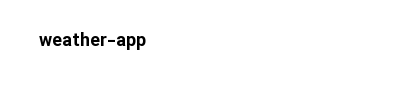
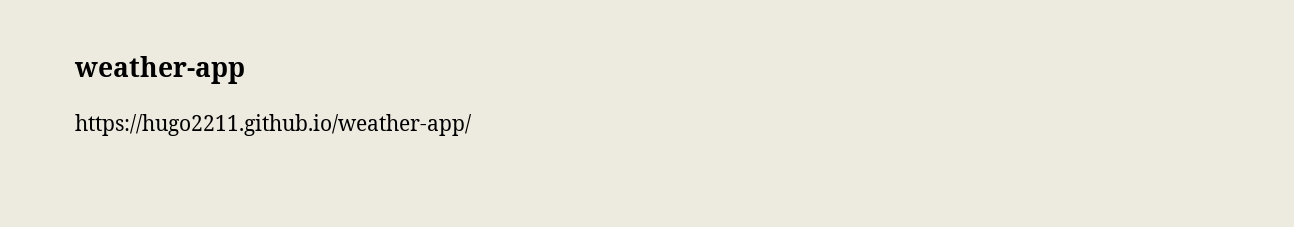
(146, 41) none -> [75,114,472,136] // https://hugo2211.github.io/weather-app/

